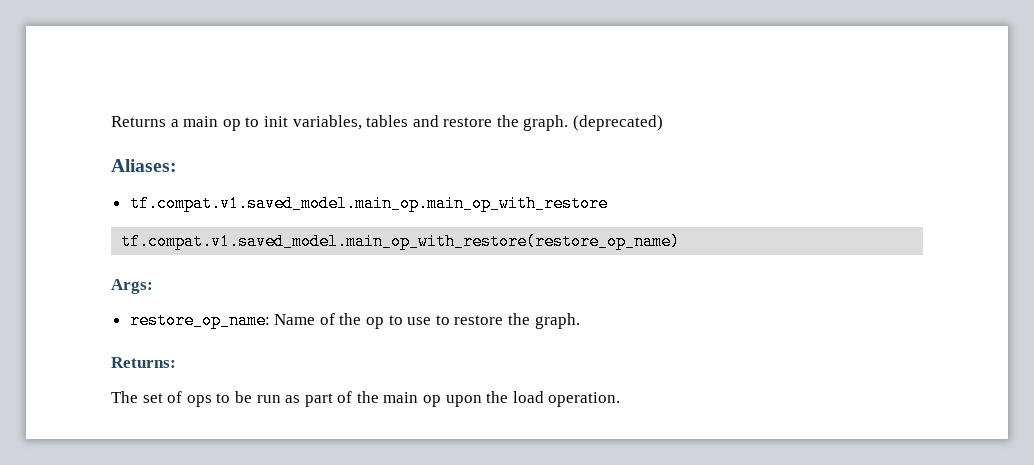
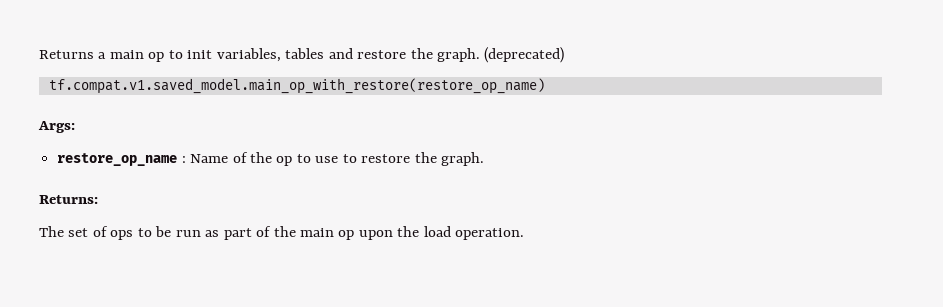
[111,159,177,172] [129,195,608,212] // Aliases: // tf.compat.v1.saved_model.main_op.main_op_with_restore -> (565, 55) none
[129,312,270,329] restore_op_name: -> [57,153,186,166] restore_op_name :

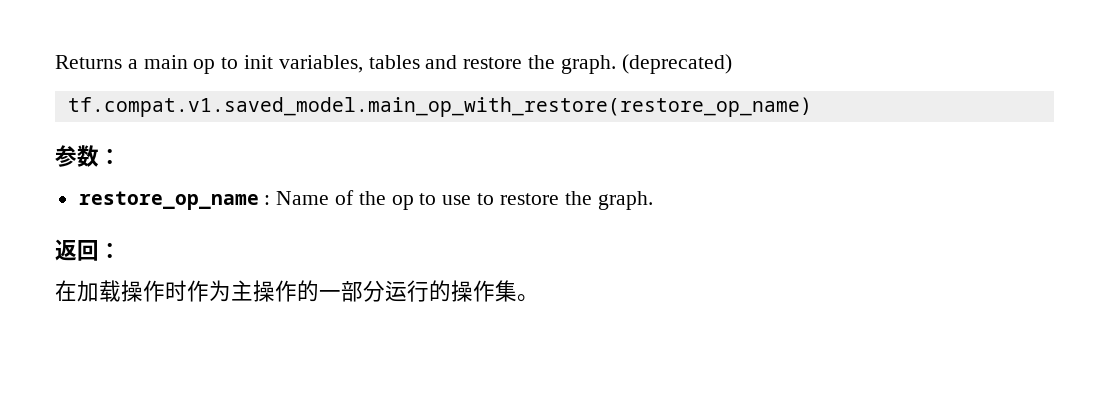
[38,121,75,133] Args: -> [55,145,121,167] 参数：
[39,195,98,204] [39,226,525,240] Returns: // The set of ops to be run as part of the main op upon the load operation. -> [55,239,121,261] [55,280,539,302] 返回： // 在加载操作时作为主操作的一部分运行的操作集。

